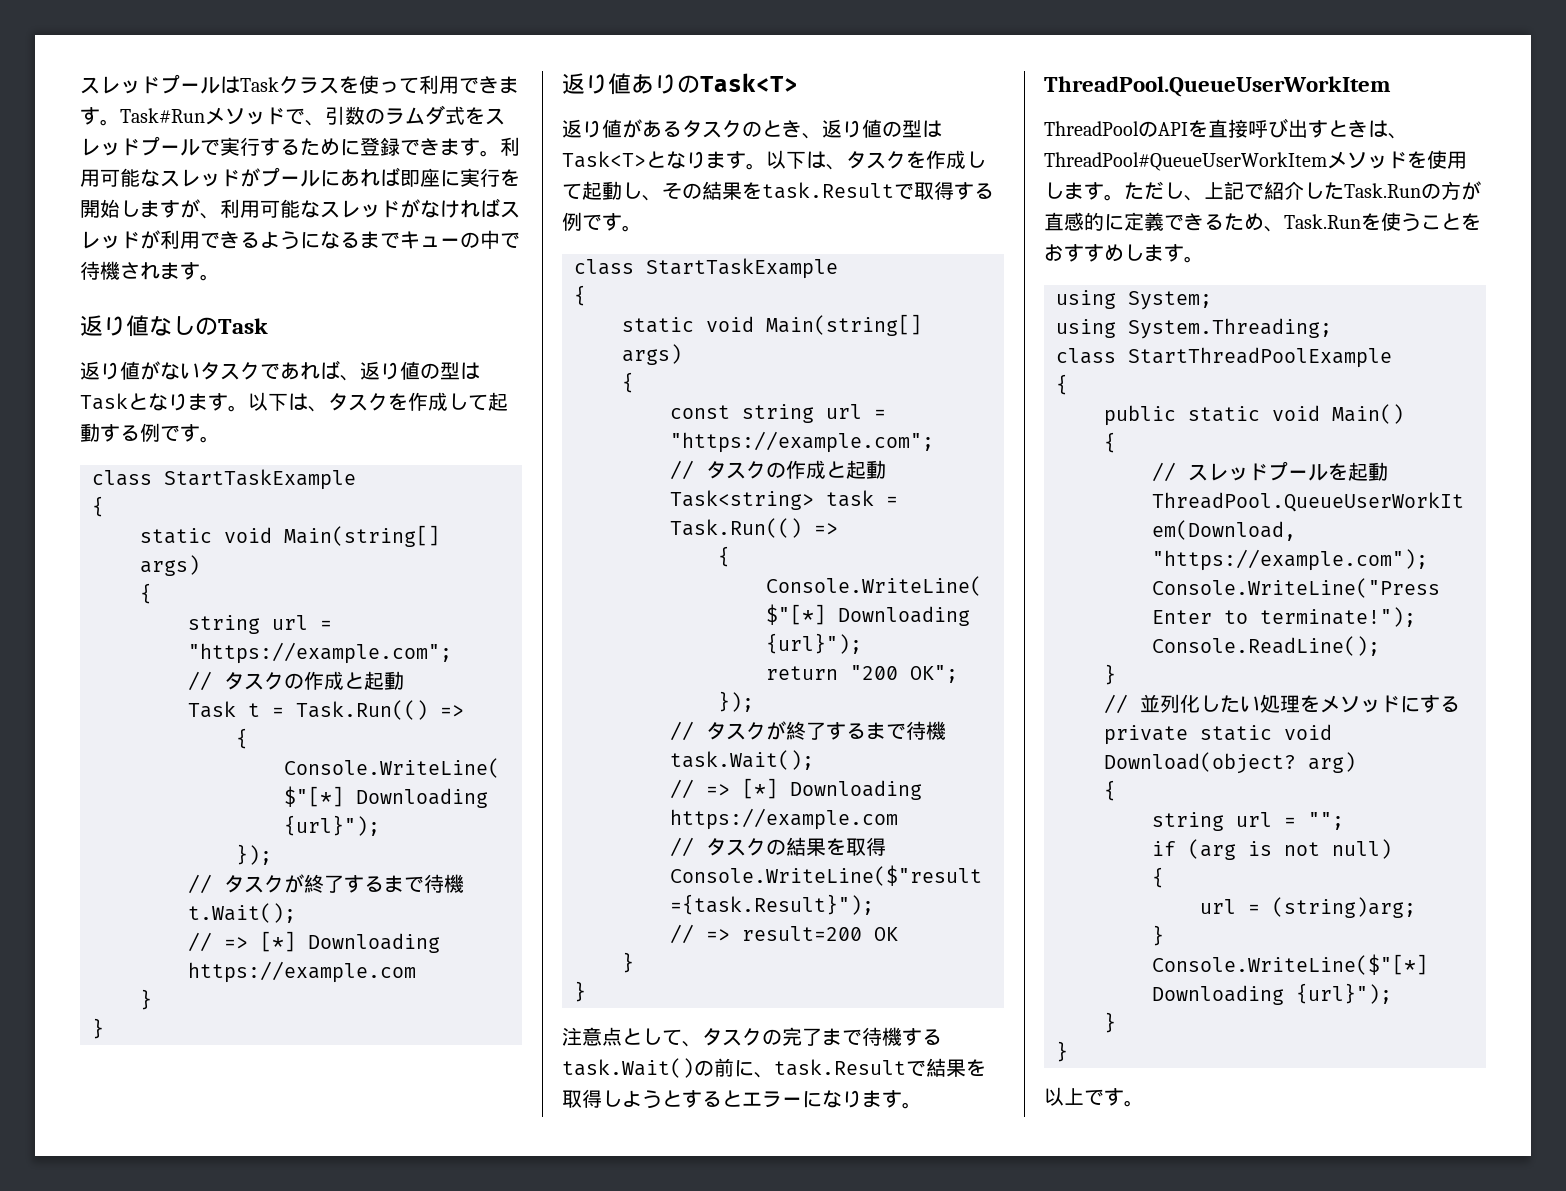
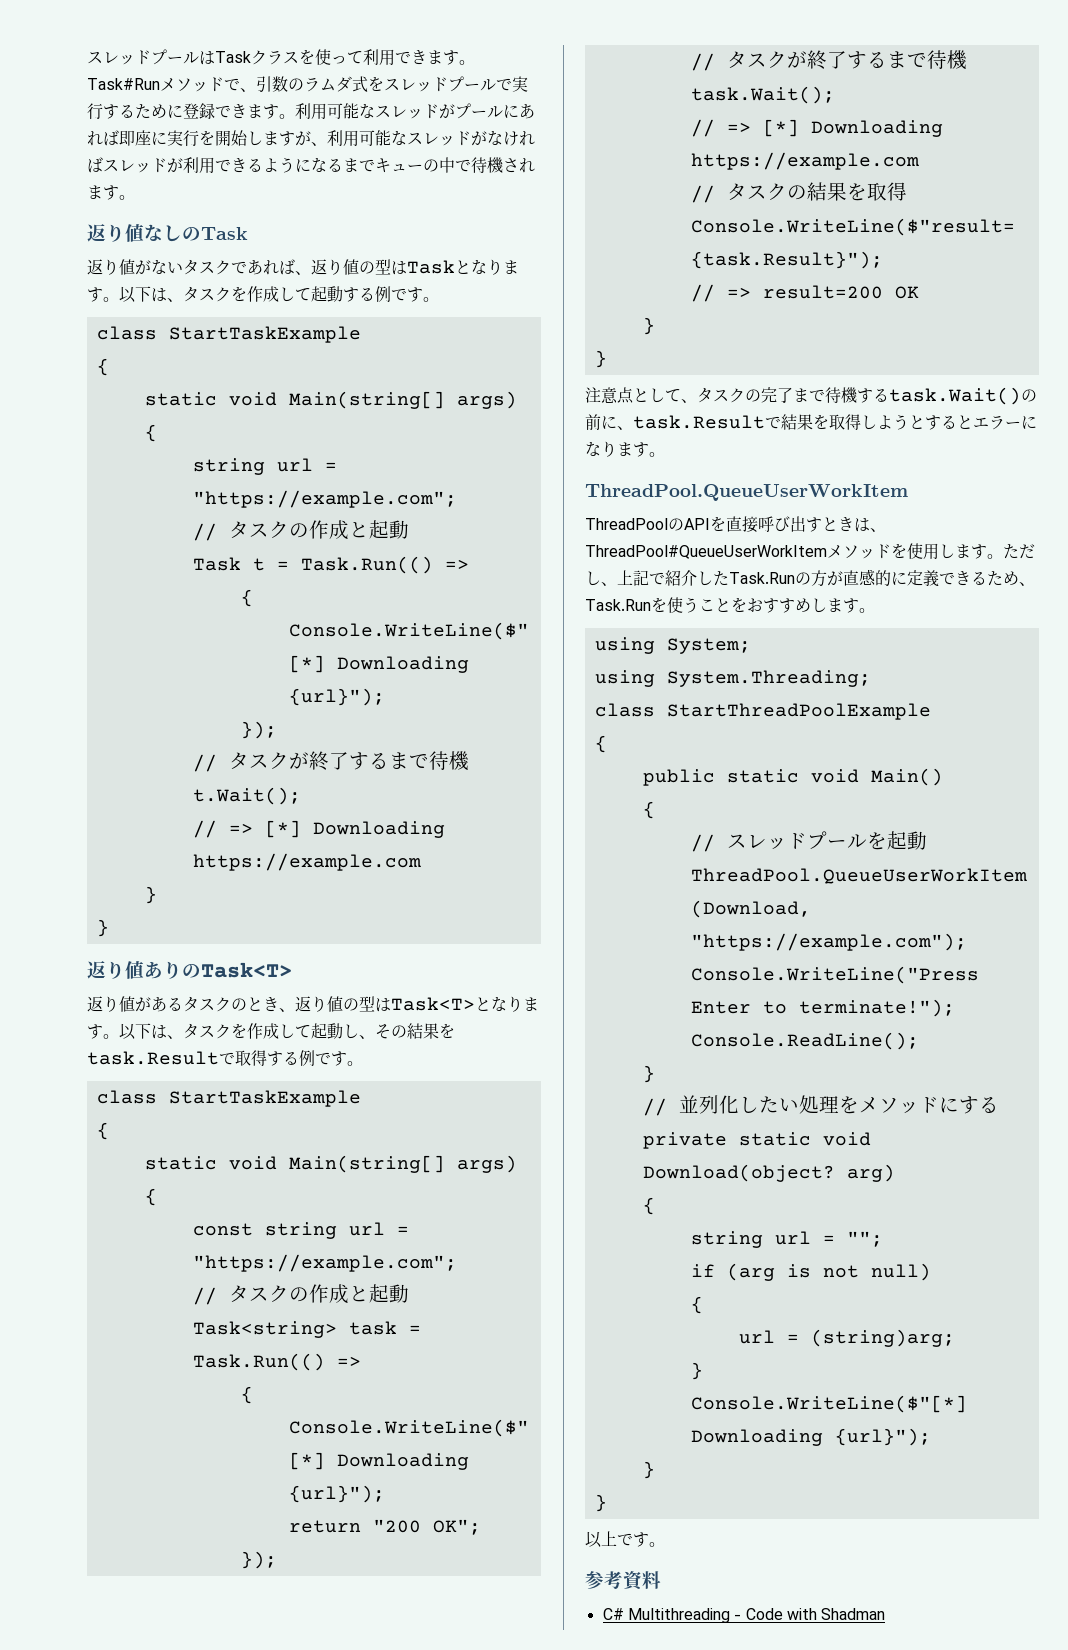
(1144, 1103) none -> [585,1571,661,1590] [602,1608,886,1623] // 参考資料 // C# Multithreading - Code with Shadman

